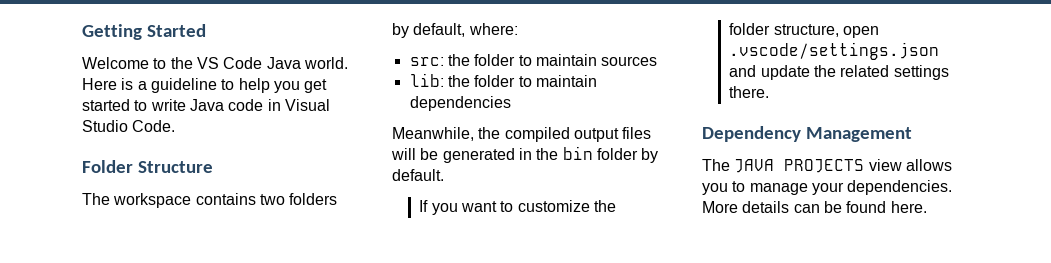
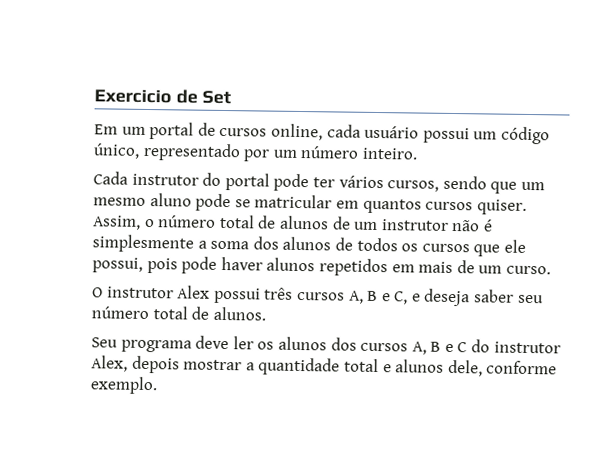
[82,24,206,40] [82,57,348,69] [82,78,328,93] [82,99,330,111] [82,120,176,132] [82,160,213,173] [82,193,338,208] [392,23,518,38] [409,54,658,66] [409,73,597,87] [409,96,511,111] [392,127,652,142] [391,146,659,163] [392,169,444,181] [419,200,616,215] [729,23,879,38] [729,42,940,60] [729,65,949,80] [729,86,770,98] [702,126,912,142] [702,159,952,173] [702,180,953,195] [702,201,927,213] Getting Started // Welcome to the VS Code Java world. Here is a guideline to help you get started to write Java code in Visual Studio Code. // Folder Structure // The workspace contains two folders by default, where: // src: the folder to maintain sources // lib: the folder to maintain dependencies // Meanwhile, the compiled output files will be generated in the bin folder by default. // If you want to customize the folder structure, open .vscode/settings.json and update the related settings there. // Dependency Management // The JAVA PROJECTS view allows you to manage your dependencies. More details can be found here. -> [94,89,231,105] [94,122,550,145] [93,142,418,162] [93,171,545,194] [93,193,527,215] [92,214,493,232] [92,234,526,257] [92,256,551,277] [92,285,544,307] [91,306,266,321] [91,335,561,355] [91,355,558,377] [90,376,158,395] Exercicio de Set // Em um portal de cursos online, cada usuário possui um código único, representado por um número inteiro. // Cada instrutor do portal pode ter vários cursos, sendo que um mesmo aluno pode se matricular em quantos cursos quiser. Assim, o número total de alunos de um instrutor não é simplesmente a soma dos alunos de todos os cursos que ele possui, pois pode haver alunos repetidos em mais de um curso. // O instrutor Alex possui três cursos A, B e C, e deseja saber seu número total de alunos. // Seu programa deve ler os alunos dos cursos A, B e C do instrutor Alex, depois mostrar a quantidade total e alunos dele, conforme exemplo.

